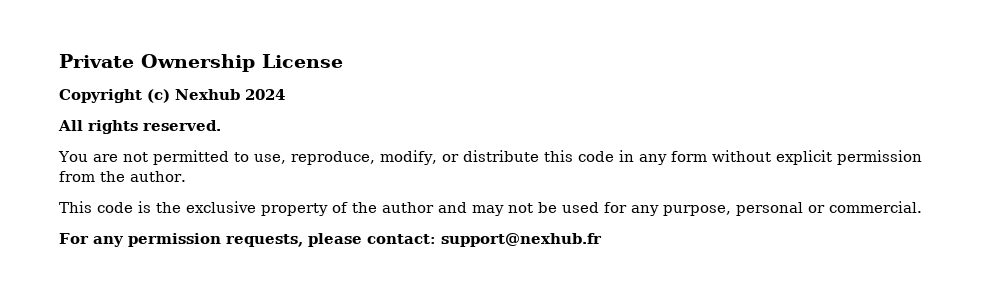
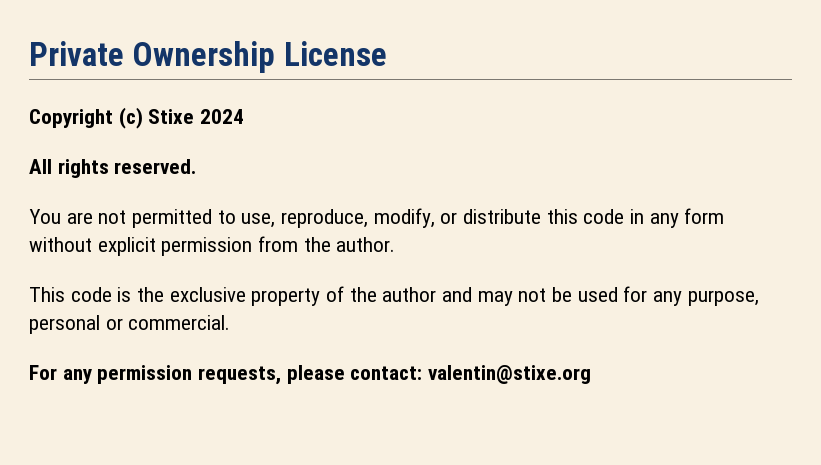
[175,89,240,100] Nexhub -> [148,109,195,124] Stixe
[441,233,602,247] support@nexhub.fr -> [428,365,592,384] valentin@stixe.org

